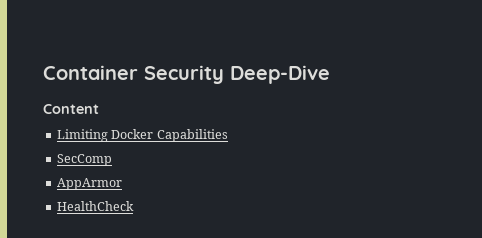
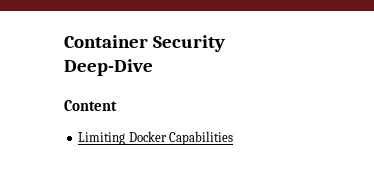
[56,154,112,166] [56,178,122,190] [56,201,134,211] // SecComp // AppArmor // HealthCheck -> (234, 138) none

